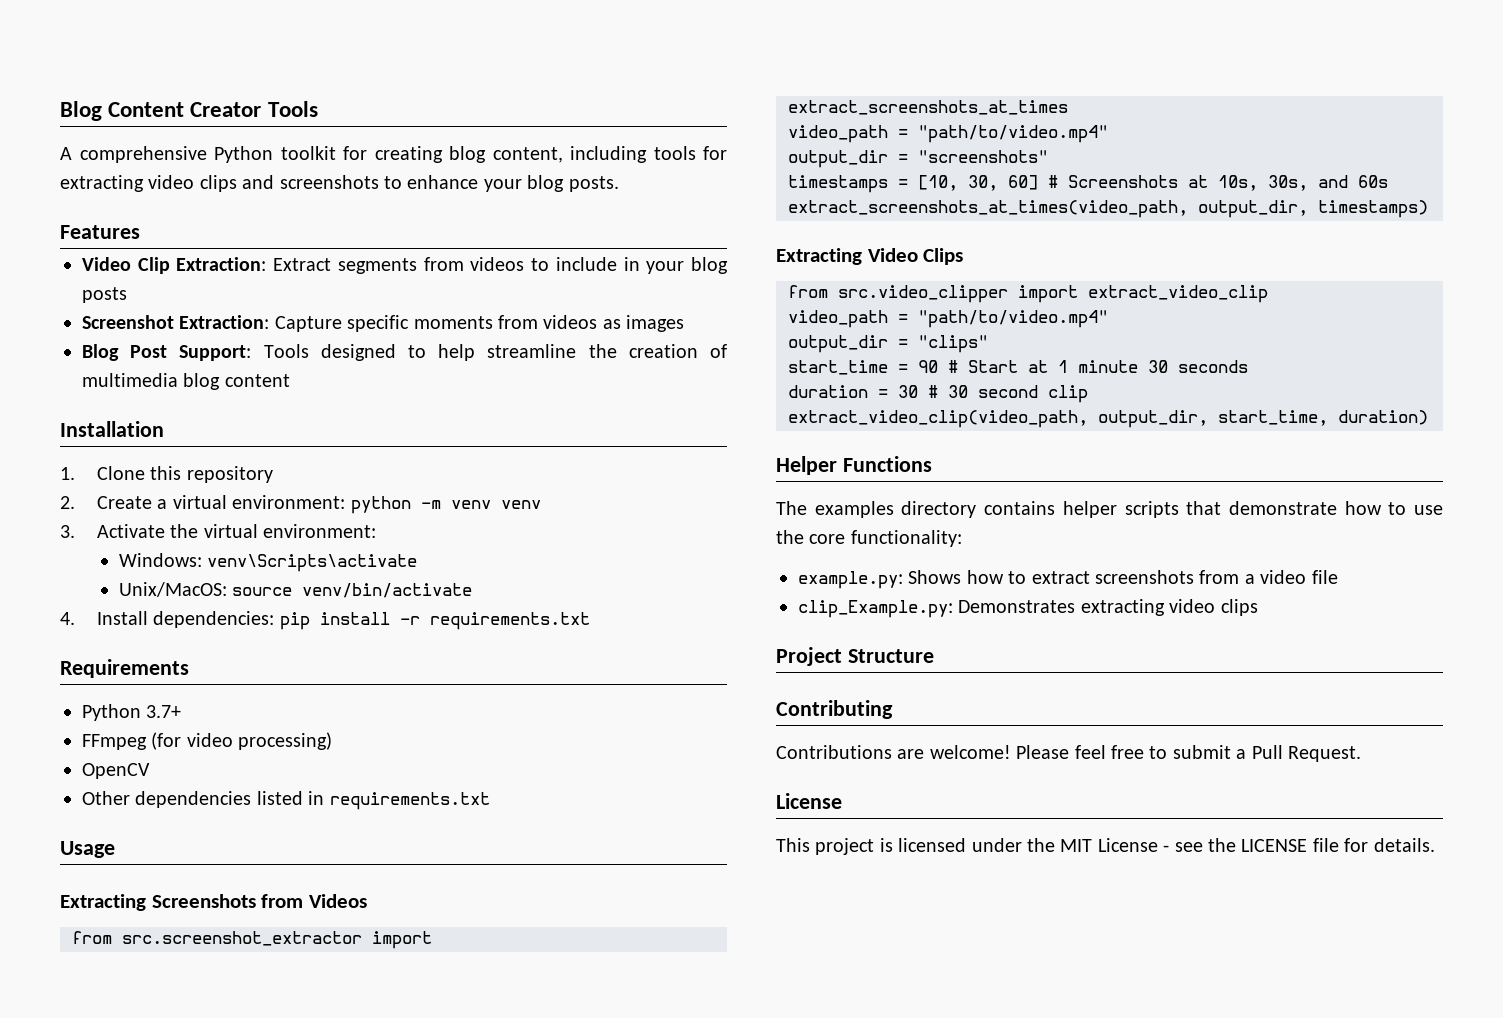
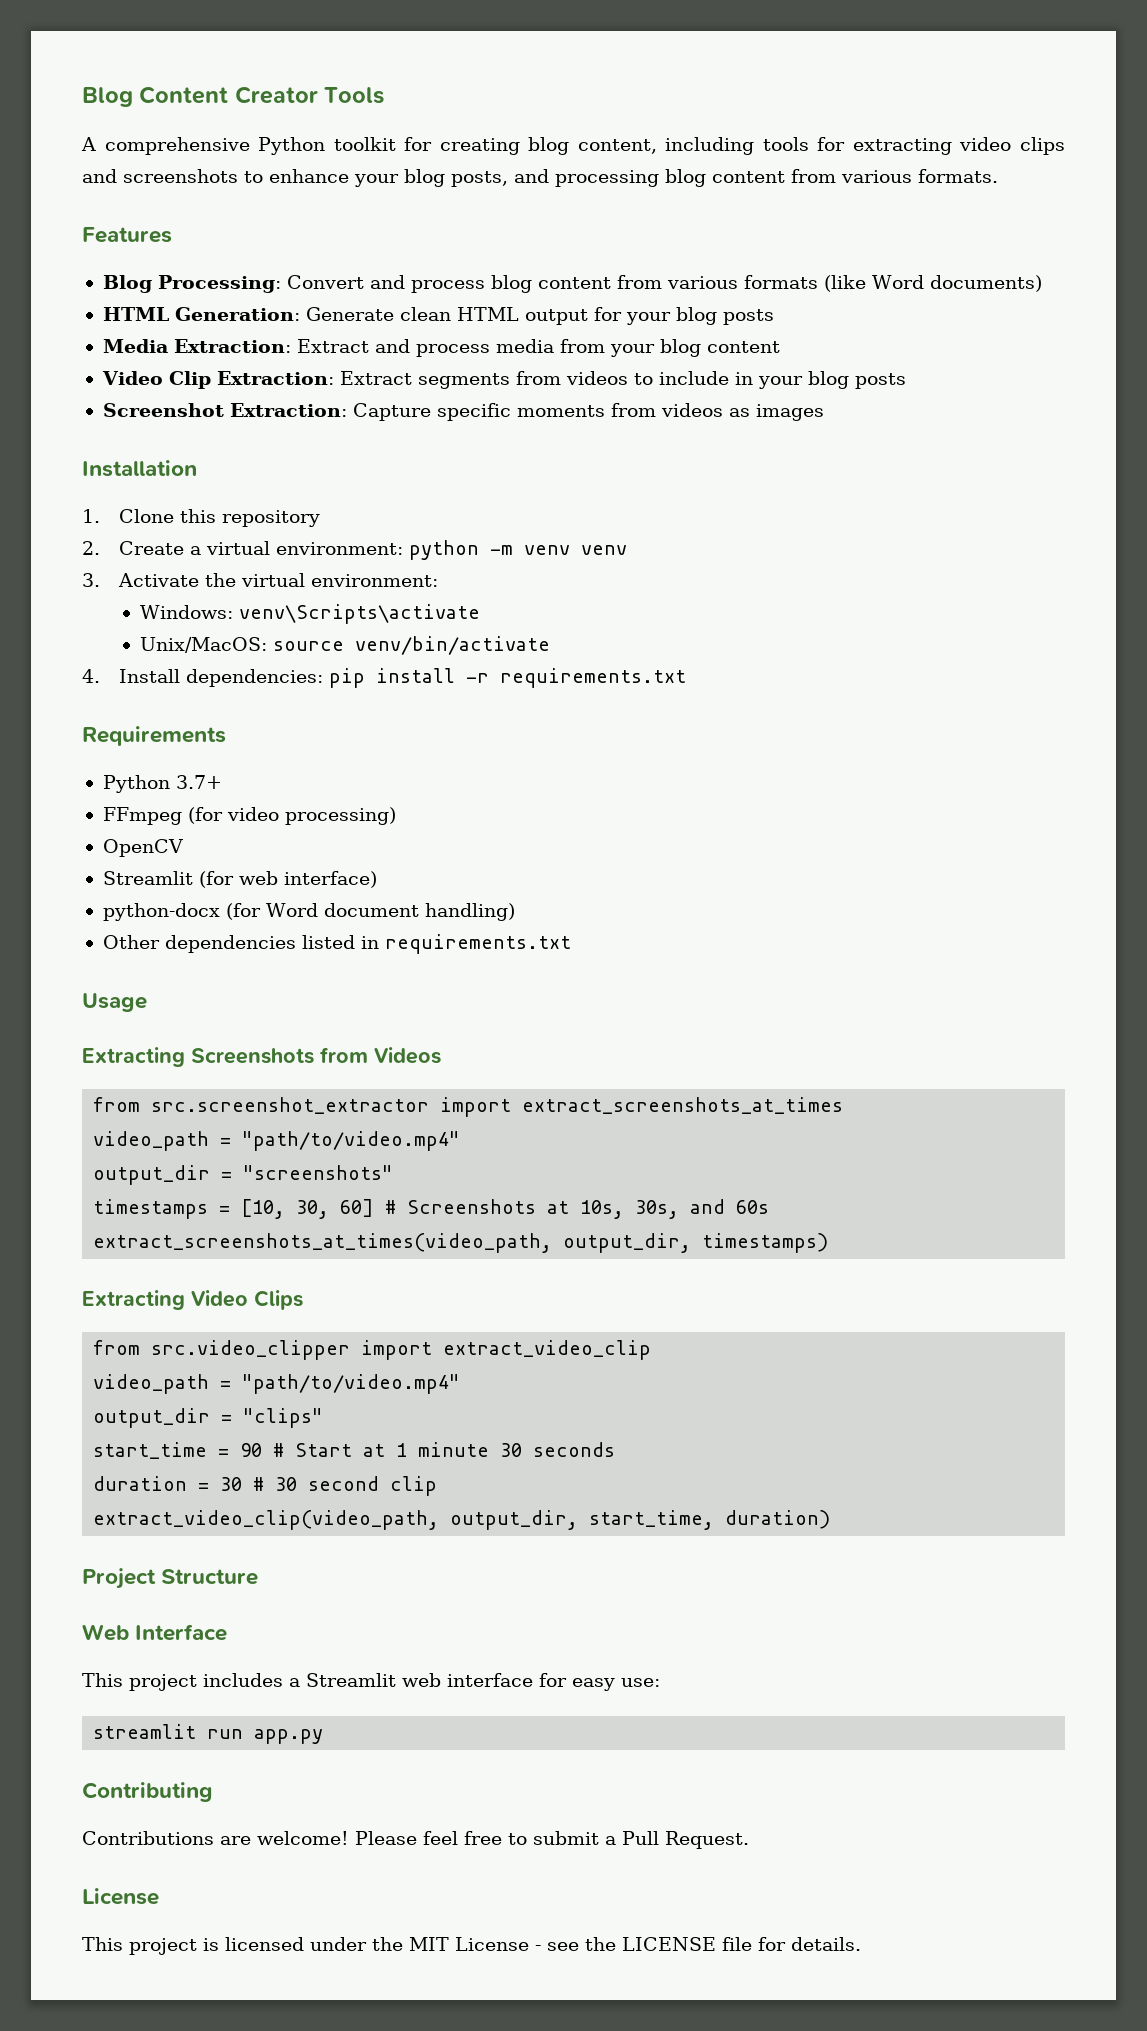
[568,176,619,192] [60,225,140,239] posts. // Features -> [451,169,998,187] [82,227,172,243] [102,275,1042,293] [102,307,774,325] [102,339,780,357] posts, and processing blog content from various formats. // Features // Blog Processing: Convert and process blog content from various formats (like Word documents) // HTML Generation: Generate clean HTML output for your blog posts // Media Extraction: Extract and process media from your blog content
[82,344,728,361] [82,373,290,390] // Blog Post Support: Tools designed to help streamline the creation of multimedia blog content -> (824, 412) none
(150, 771) none -> [102,871,377,888] [102,903,515,921] // Streamlit (for web interface) // python-docx (for Word document handling)
[776,456,932,475] [776,501,1443,518] [776,530,962,547] [798,570,1338,589] [798,599,1258,618] [776,647,934,666] Helper Functions // The examples directory contains helper scripts that demonstrate how to use the core functionality: // example.py: Shows how to extract screenshots from a video file // clip_Example.py: Demonstrates extracting video clips // Project Structure -> [82,1568,259,1589] [82,1624,228,1641] [82,1673,660,1691] [93,1724,324,1744] Project Structure // Web Interface // This project includes a Streamlit web interface for easy use: // streamlit run app.py

